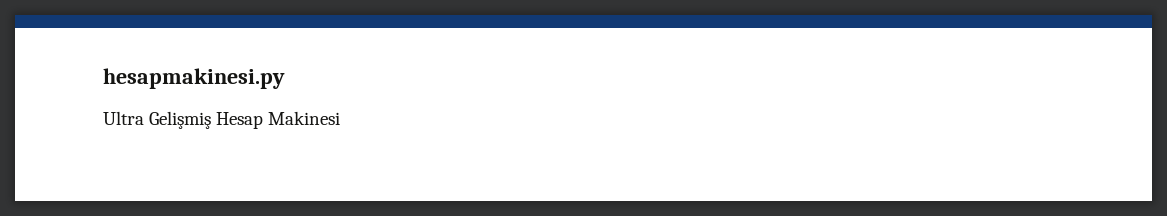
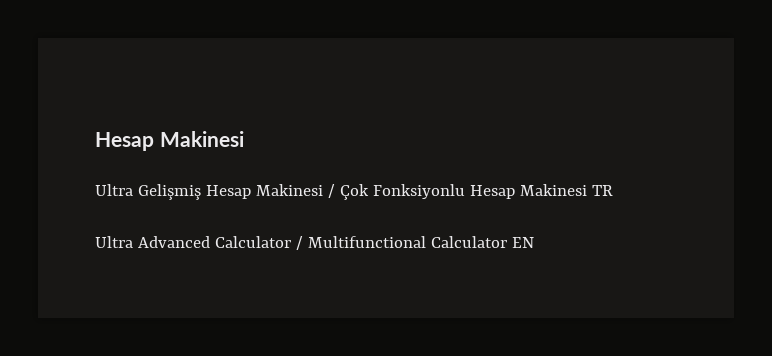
[103,68,285,89] hesapmakinesi.py -> [95,131,244,151] Hesap Makinesi
(341, 118) none -> [327,184,613,200] [95,236,534,250] / Çok Fonksiyonlu Hesap Makinesi TR // Ultra Advanced Calculator / Multifunctional Calculator EN

